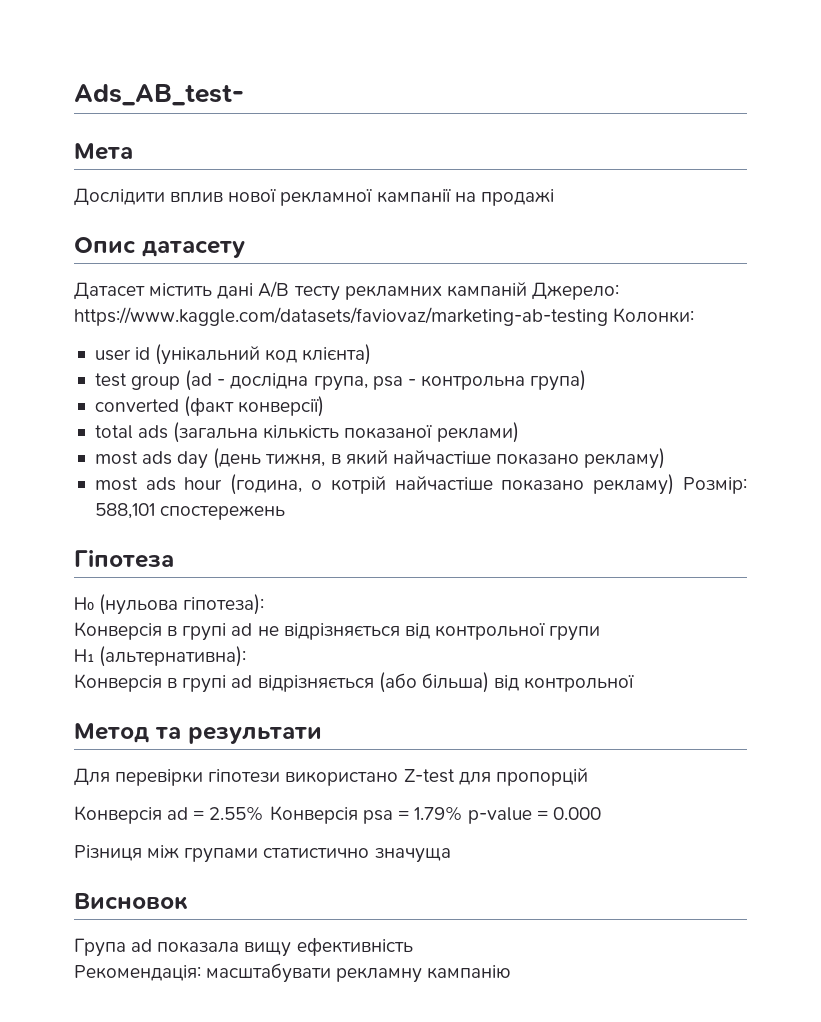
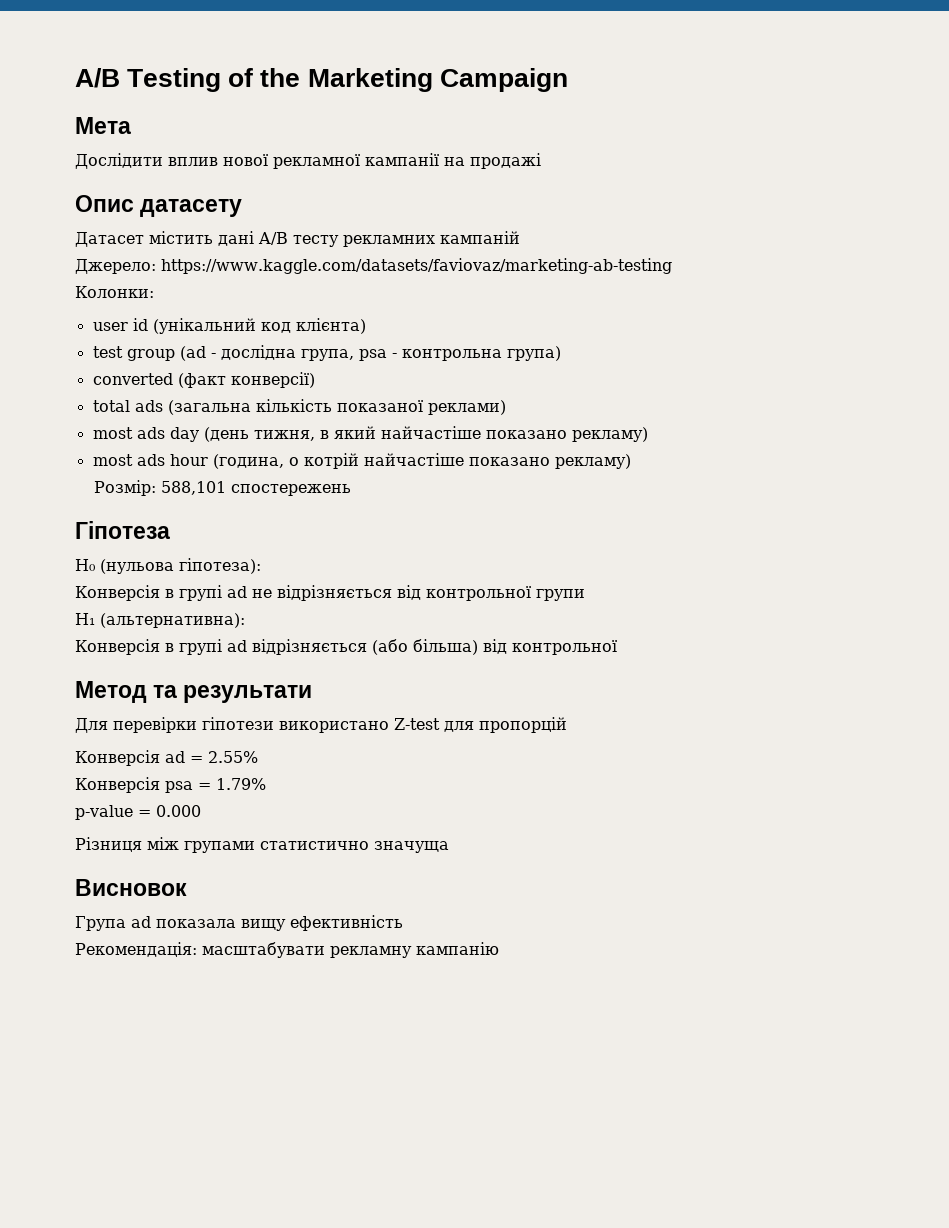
[74,84,244,106] Ads_AB_test- -> [75,68,568,92] A/B Testing of the Marketing Campaign
(527, 289) none -> (520, 237) //
(608, 316) none -> (672, 266) //
(675, 484) none -> (631, 461) //
(265, 813) none -> (258, 757) //
(463, 813) none -> (266, 784) //

